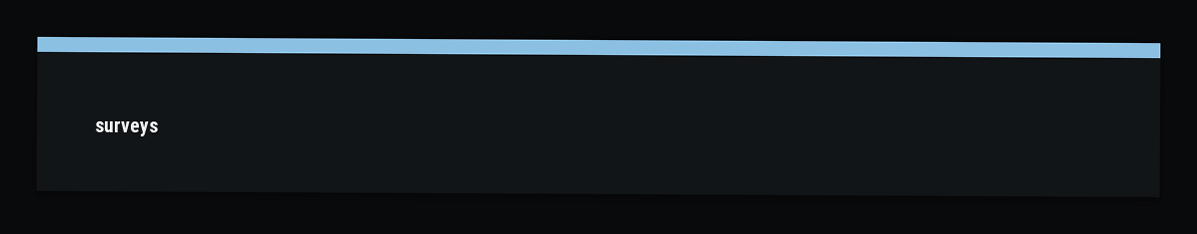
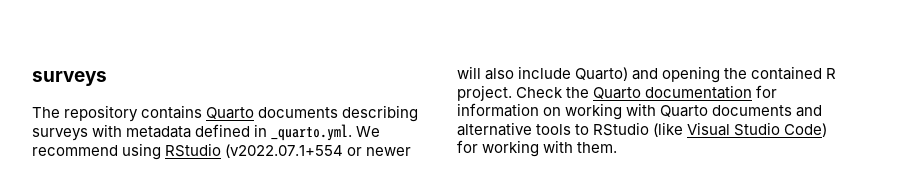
[94,120,158,137] surveys -> [32,71,107,86] [32,105,419,122] [32,124,381,141] [32,143,412,160] [457,66,837,83] [457,85,778,101] [457,103,823,120] [457,122,828,137] [457,140,618,157] surveys // The repository contains Quarto documents describing surveys with metadata defined in _quarto.yml. We recommend using RStudio (v2022.07.1+554 or newer will also include Quarto) and opening the contained R project. Check the Quarto documentation for information on working with Quarto documents and alternative tools to RStudio (like Visual Studio Code) for working with them.

